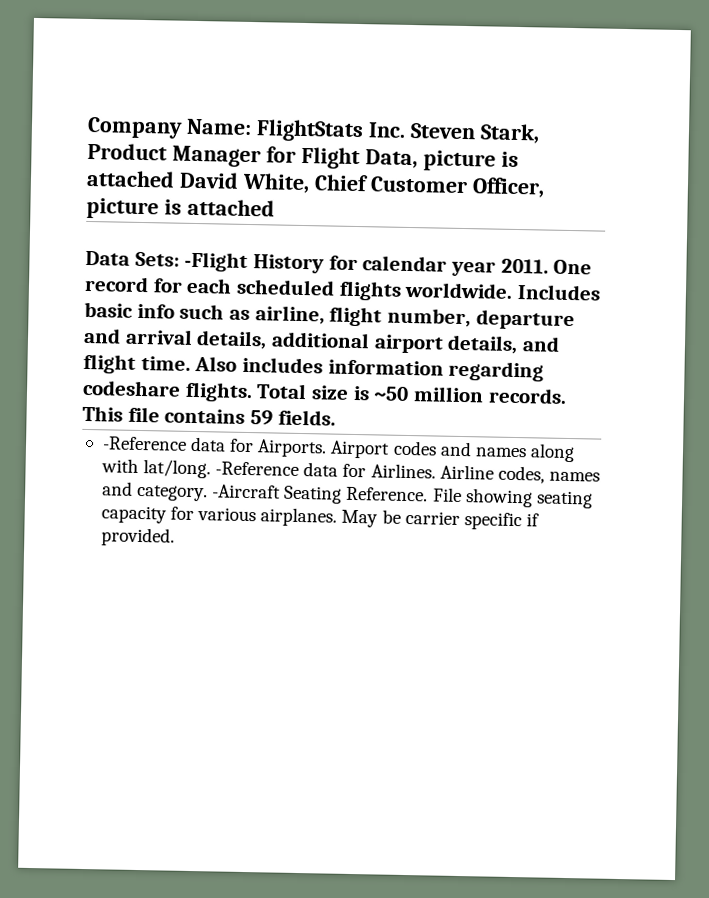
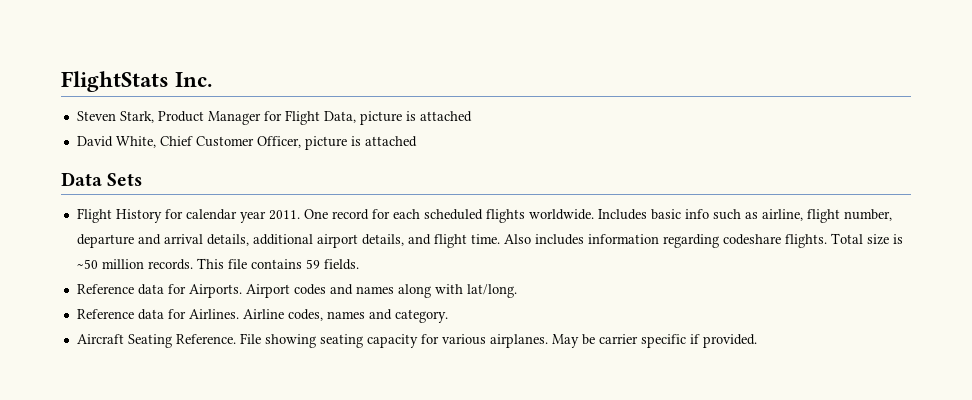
[87,116,252,139] Company Name: -> (61, 81) none
(406, 130) none -> (213, 79) //
(175, 178) none -> (472, 116) //
[134,251,249,272] Sets: -Flight -> [107,173,143,186] [76,208,112,223] Sets // Flight
[101,436,187,451] -Reference -> [76,284,134,294] Reference
[215,461,300,476] -Reference -> [76,309,134,319] // Reference
[212,484,282,499] -Aircraft -> [76,334,124,344] // Aircraft

